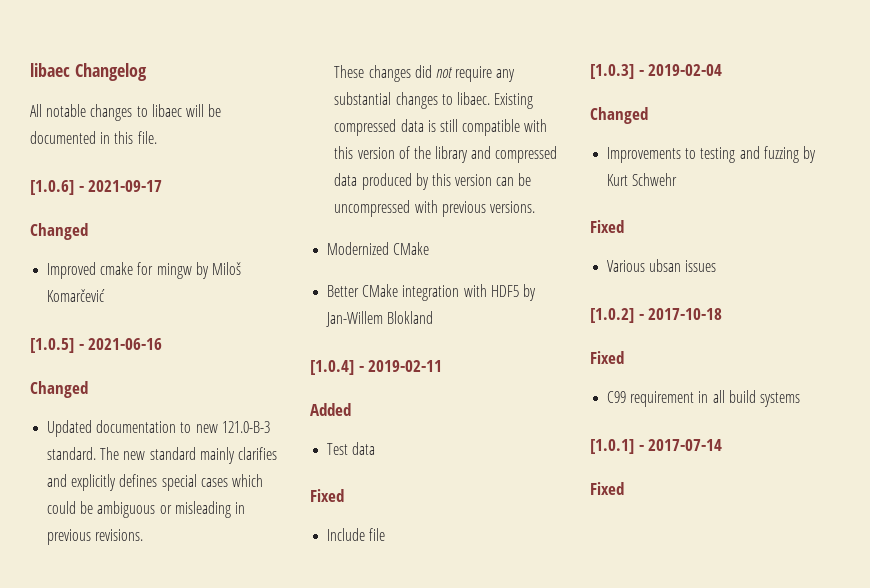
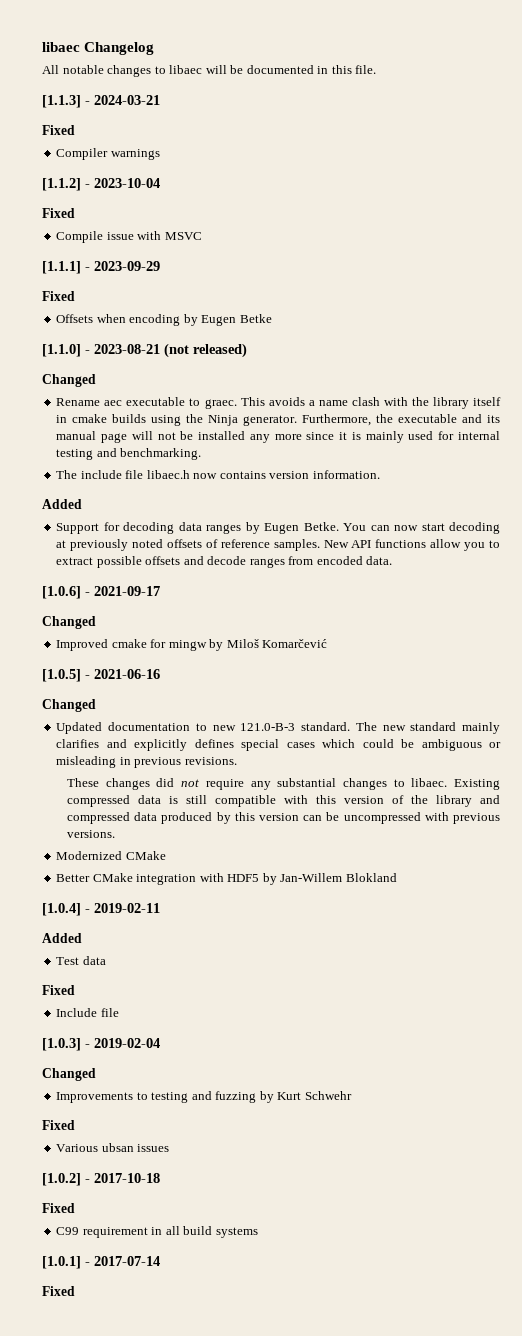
(157, 137) none -> [42,95,160,108] [42,125,75,135] [56,148,160,160] [42,178,160,191] [42,208,75,218] [56,231,202,243] [42,261,160,274] [42,291,75,301] [56,314,272,326] [42,343,247,358] [42,374,96,387] [56,397,502,409] [56,414,501,426] [56,431,501,443] [56,448,202,460] [56,470,380,479] [42,499,82,509] [56,522,501,534] [56,539,500,551] [56,556,393,568] // [1.1.3] - 2024-03-21 // Fixed // Compiler warnings // [1.1.2] - 2023-10-04 // Fixed // Compile issue with MSVC // [1.1.1] - 2023-09-29 // Fixed // Offsets when encoding by Eugen Betke // [1.1.0] - 2023-08-21 (not released) // Changed // Rename aec executable to graec. This avoids a name clash with the library itself in cmake builds using the Ninja generator. Furthermore, the executable and its manual page will not be installed any more since it is mainly used for internal testing and benchmarking. // The include file libaec.h now contains version information. // Added // Support for decoding data ranges by Eugen Betke. You can now start decoding at previously noted offsets of reference samples. New API functions allow you to extract possible offsets and decode ranges from encoded data.

